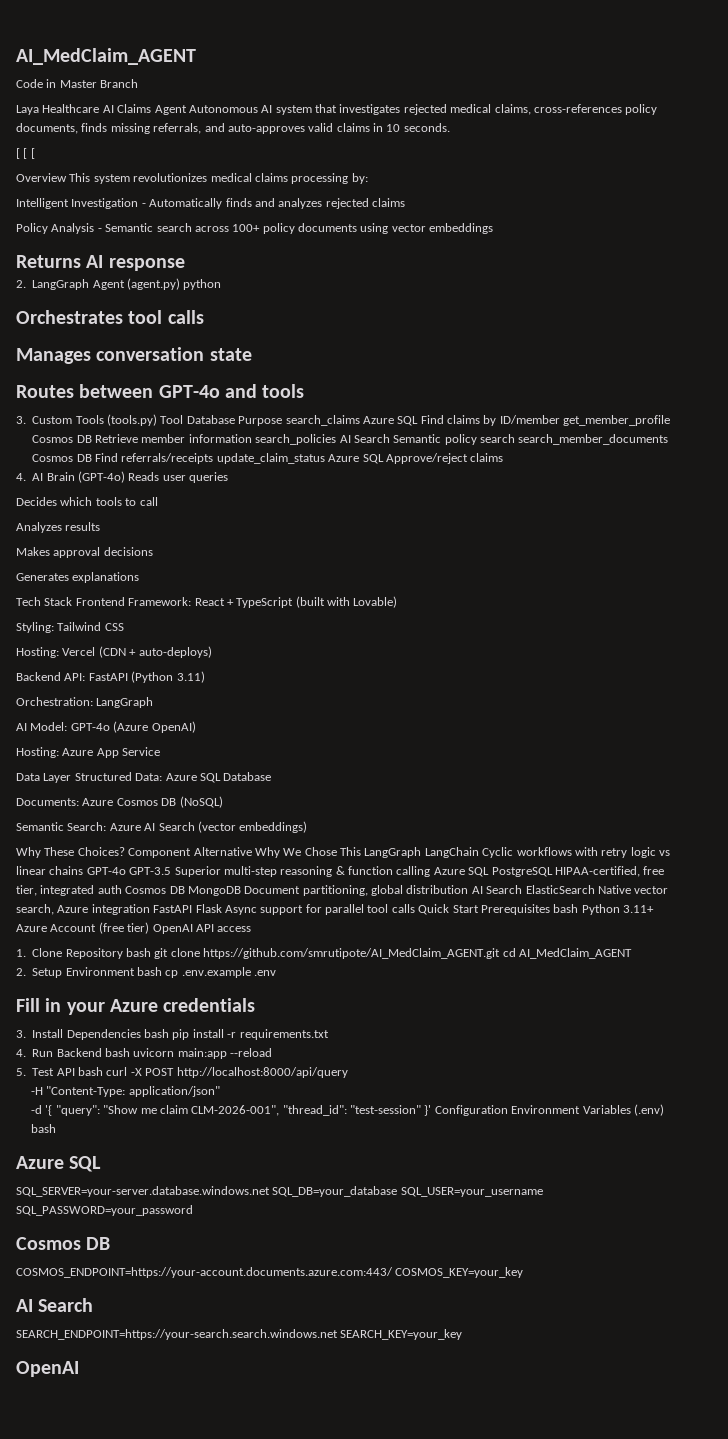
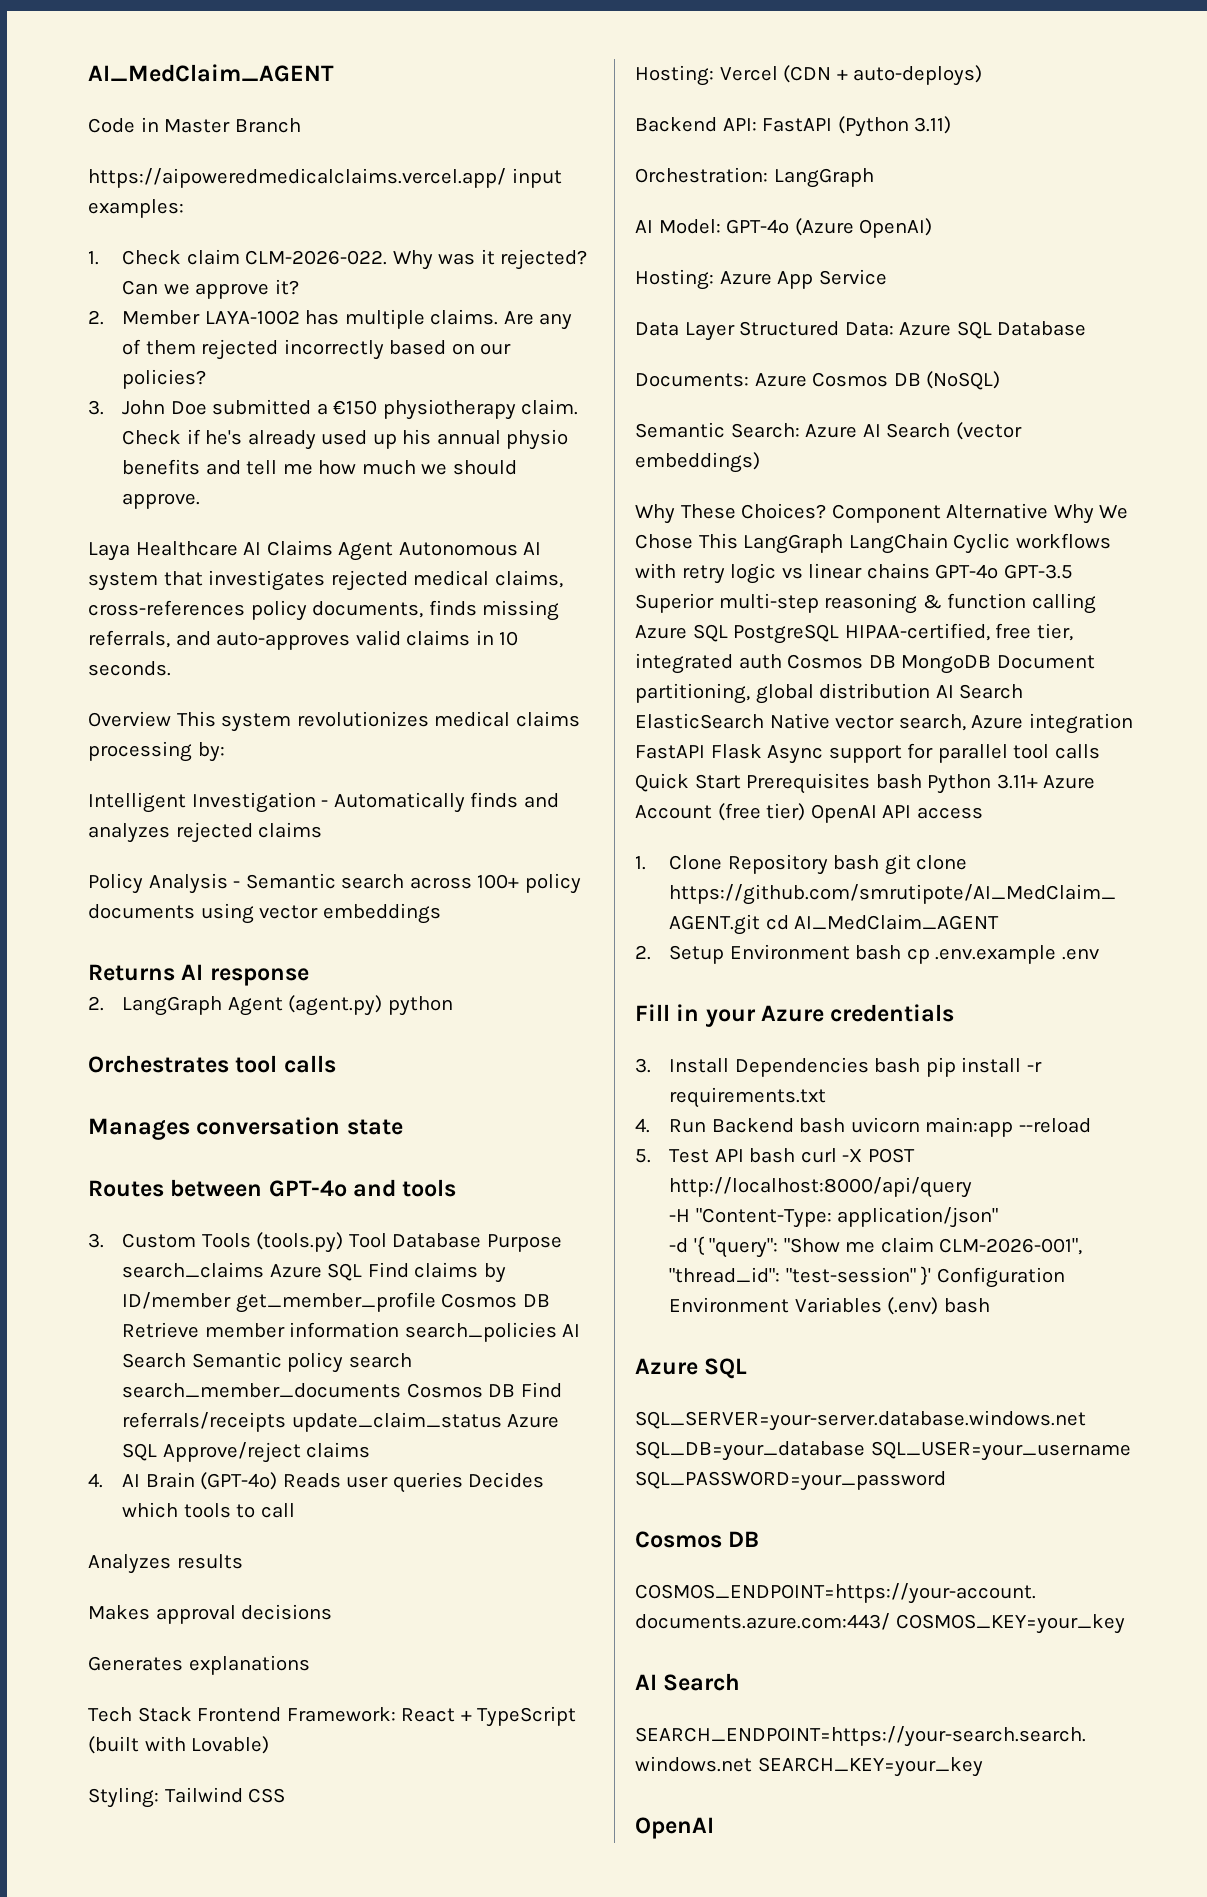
(139, 83) none -> [88,168,562,188] [88,199,184,218] [88,249,588,270] [122,279,299,299] [88,309,573,330] [122,339,512,360] [122,369,207,389] [88,399,579,420] [122,429,569,450] [122,459,517,475] [122,493,201,509] // https://aipoweredmedicalclaims.vercel.app/ input examples: // 1. Check claim CLM-2026-022. Why was it rejected? Can we approve it? // 2. Member LAYA-1002 has multiple claims. Are any of them rejected incorrectly based on our policies? // 3. John Doe submitted a €150 physiotherapy claim. Check if he's already used up his annual physio benefits and tell me how much we should approve.
[16,148,35,159] // [ [ [ -> (171, 668) none
(229, 477) // -> (463, 1482) none

